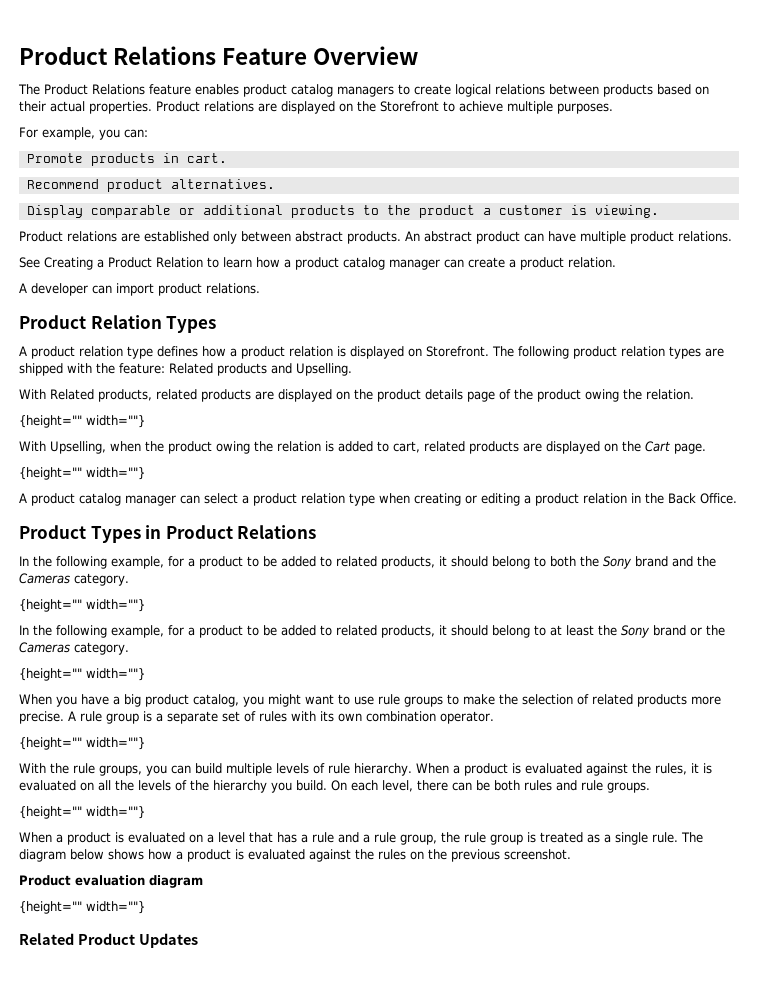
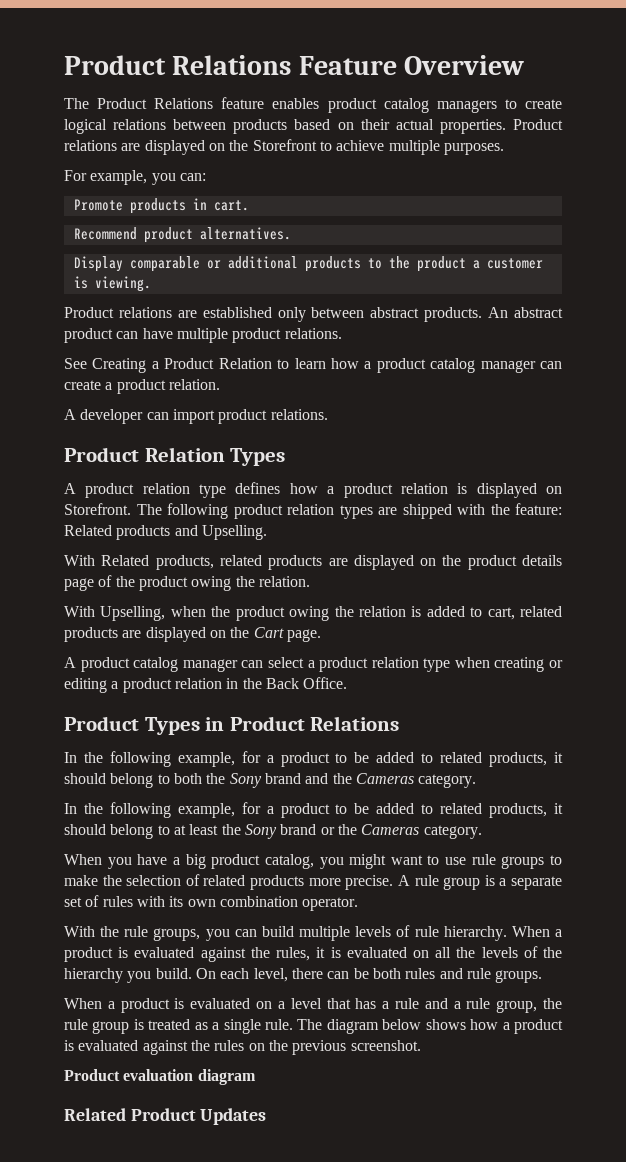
[19,415,145,428] // {height="" width=""} -> (310, 581) none
[19,467,145,480] // {height="" width=""} -> (321, 635) none
[19,599,145,612] // {height="" width=""} -> (477, 781) none
[19,668,145,681] // {height="" width=""} -> (482, 832) none
[19,737,145,750] // {height="" width=""} -> (359, 904) none
[19,806,145,819] // {height="" width=""} -> (543, 976) none
[19,901,145,914] // {height="" width=""} -> (256, 1077) none

